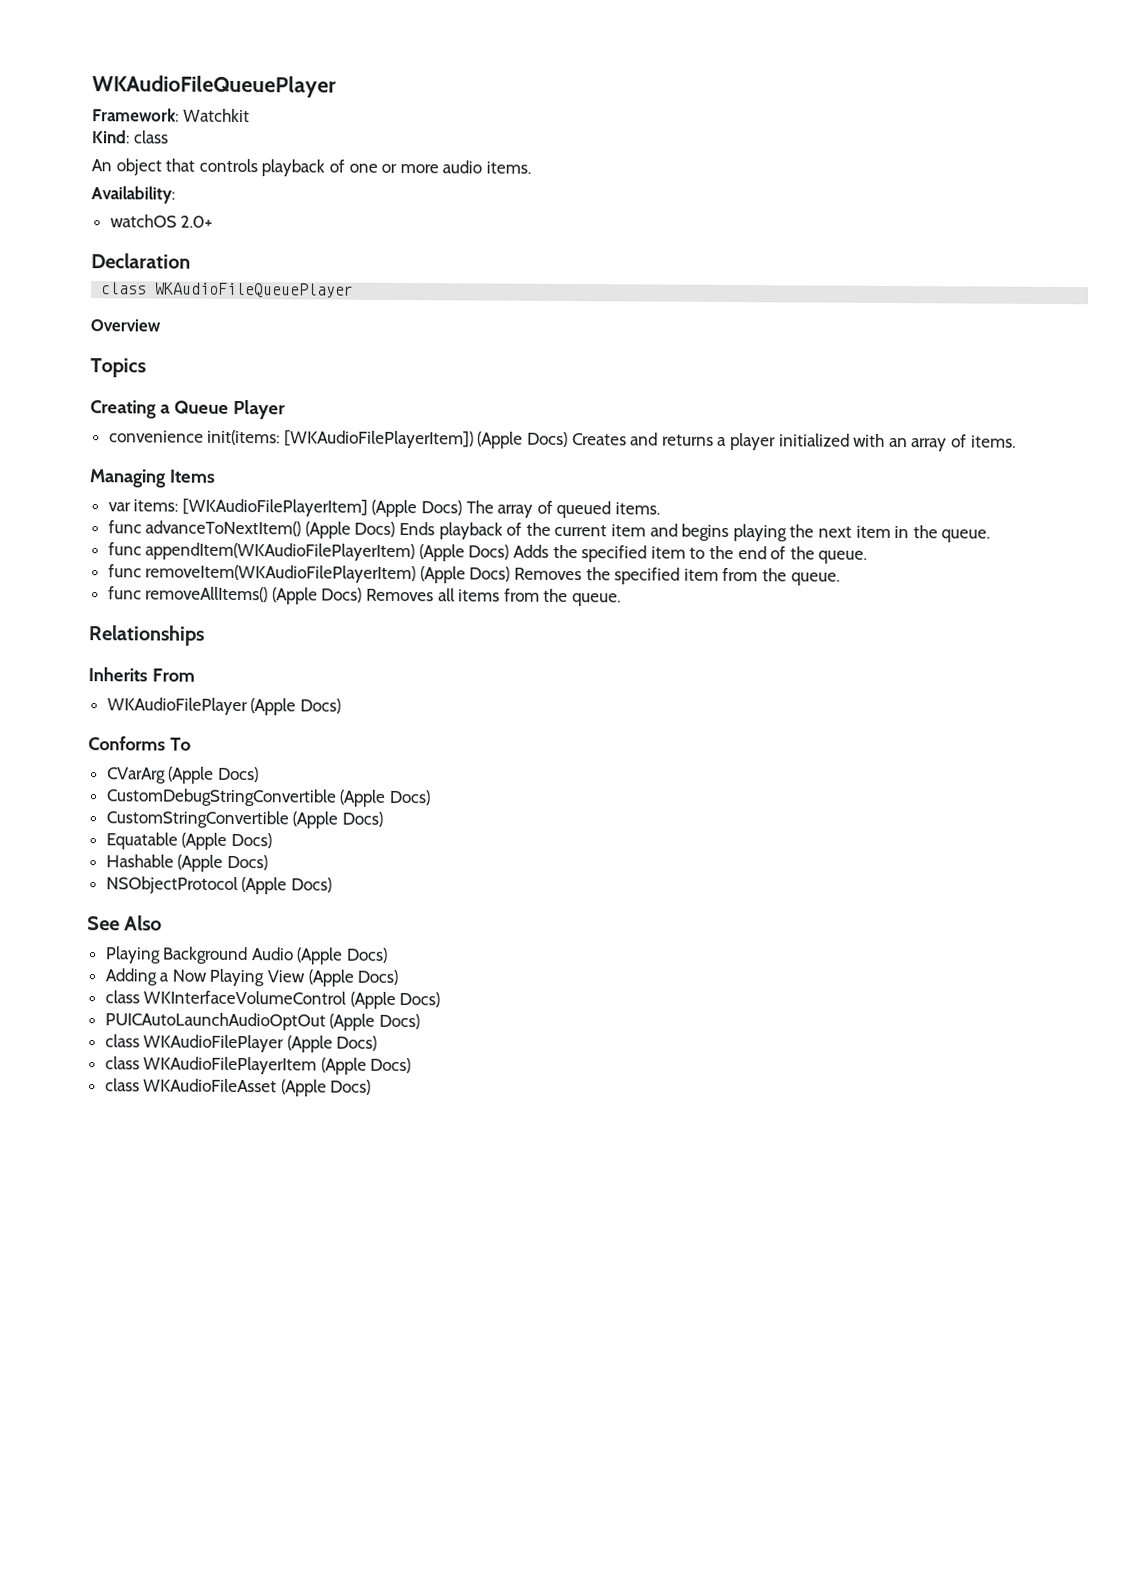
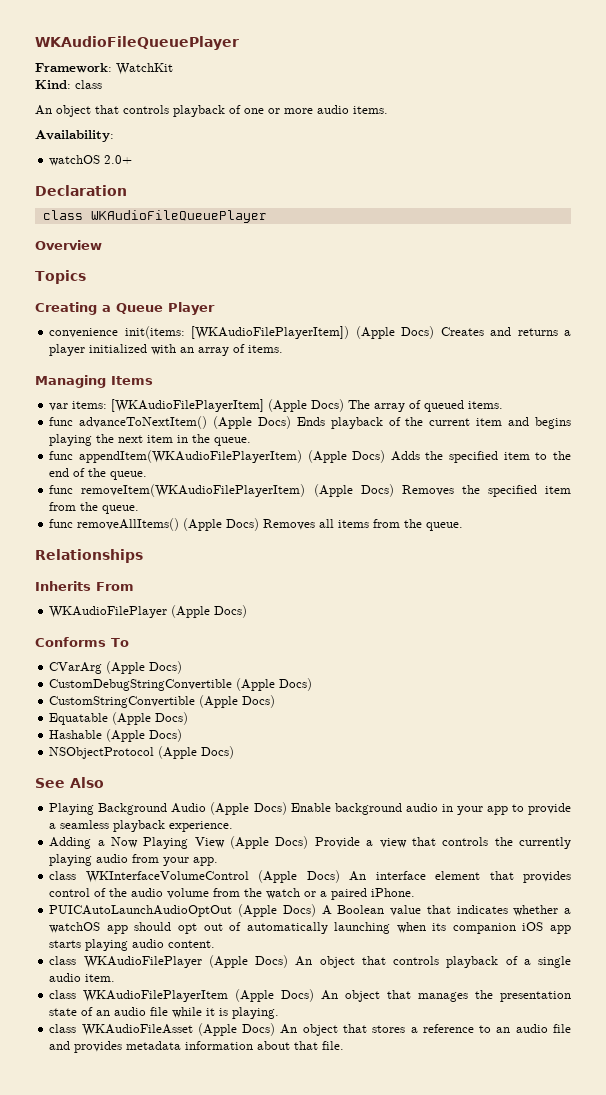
[182,108,250,123] Watchkit -> [116,63,173,75] WatchKit
(389, 955) none -> [290,803,571,815] [49,820,234,832] Enable background audio in your app to provide a seamless playback experience.
[104,990,441,1009] [104,1012,420,1031] [104,1034,378,1053] [104,1056,412,1075] [104,1078,372,1097] // class WKInterfaceVolumeControl (Apple Docs) // PUICAutoLaunchAudioOptOut (Apple Docs) // class WKAudioFilePlayer (Apple Docs) // class WKAudioFilePlayerItem (Apple Docs) // class WKAudioFileAsset (Apple Docs) -> [314,837,572,849] [49,854,219,866] [49,870,571,883] [49,888,416,900] [49,904,572,917] [49,922,571,934] [49,939,216,951] [49,955,571,968] [49,973,116,982] [49,989,572,1002] [49,1007,280,1019] [49,1023,571,1036] [49,1041,345,1053] Provide a view that controls the currently playing audio from your app. // class WKInterfaceVolumeControl (Apple Docs) An interface element that provides control of the audio volume from the watch or a paired iPhone. // PUICAutoLaunchAudioOptOut (Apple Docs) A Boolean value that indicates whether a watchOS app should opt out of automatically launching when its companion iOS app starts playing audio content. // class WKAudioFilePlayer (Apple Docs) An object that controls playback of a single audio item. // class WKAudioFilePlayerItem (Apple Docs) An object that manages the presentation state of an audio file while it is playing. // class WKAudioFileAsset (Apple Docs) An object that stores a reference to an audio file and provides metadata information about that file.

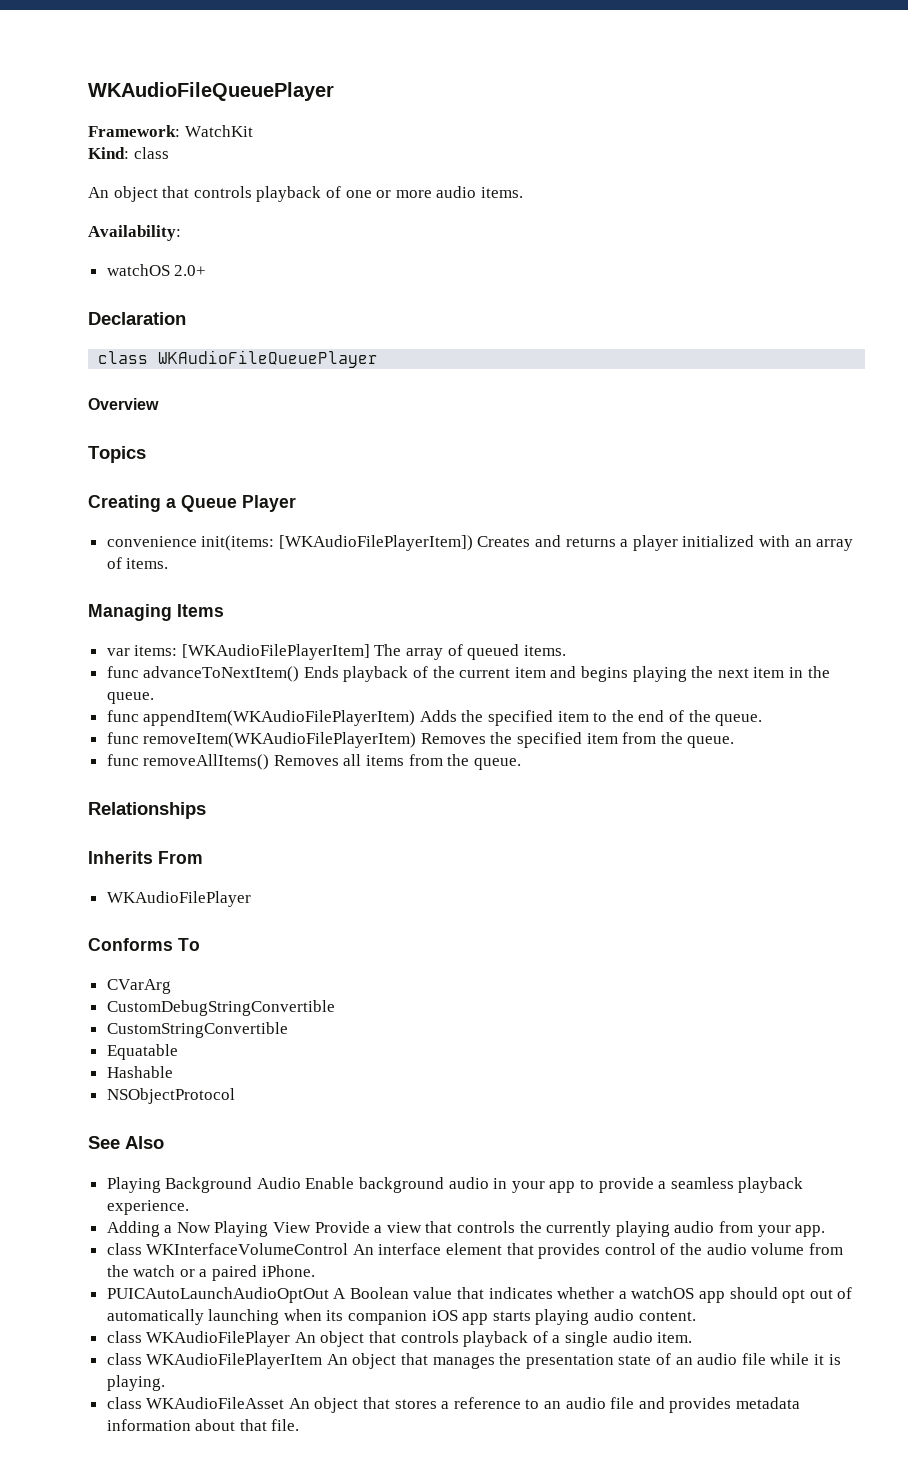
[355,326,435,339] (Apple Docs) -> (473, 543) none
[268,399,345,412] (Apple Docs) -> (370, 652) none
[213,416,291,429] (Apple Docs) -> (300, 674) none
[307,450,386,463] (Apple Docs) -> (416, 718) none
[313,484,394,497] (Apple Docs) -> (417, 740) none
[183,518,260,531] (Apple Docs) -> (270, 762) none
[171,605,248,618] (Apple Docs) -> (251, 899) none
[106,661,183,674] (Apple Docs) -> (171, 986) none
[236,678,313,691] (Apple Docs) -> (335, 1008) none
[199,695,276,708] (Apple Docs) -> (288, 1030) none
[112,712,189,725] (Apple Docs) -> (178, 1052) none
[106,729,183,742] (Apple Docs) -> (173, 1072) none
[158,746,235,759] (Apple Docs) -> (235, 1096) none
[210,802,287,815] (Apple Docs) -> (301, 1183) none
[230,836,309,849] (Apple Docs) -> (312, 1227) none
[258,870,340,883] (Apple Docs) -> (349, 1249) none
[238,904,316,917] (Apple Docs) -> (329, 1295) none
[208,955,289,968] (Apple Docs) -> (291, 1339) none
[235,989,315,1002] (Apple Docs) -> (323, 1361) none
[197,1023,276,1036] (Apple Docs) -> (285, 1403) none

